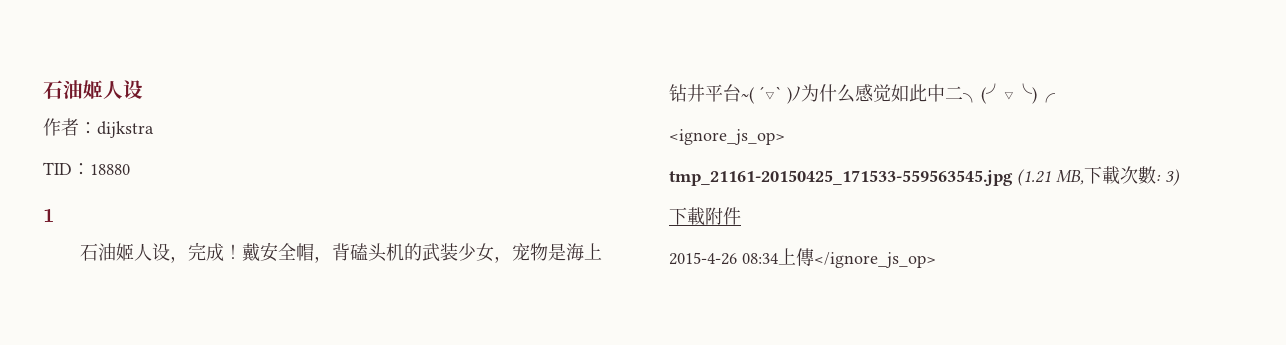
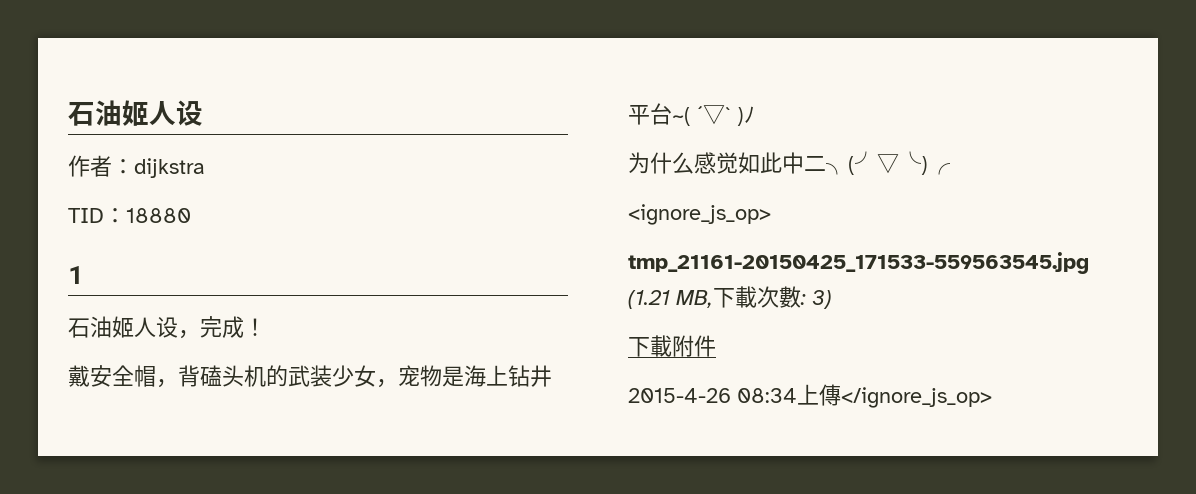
(242, 251) none -> (266, 327) //
(801, 93) none -> (755, 114) //

